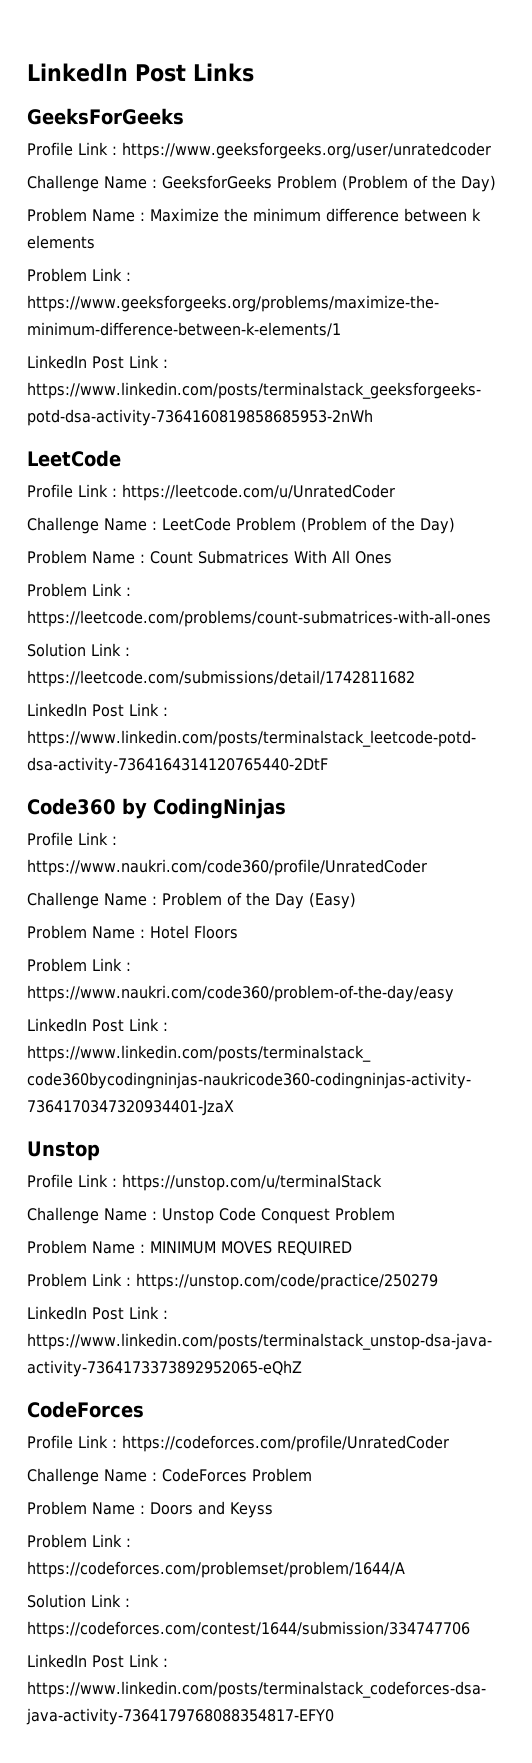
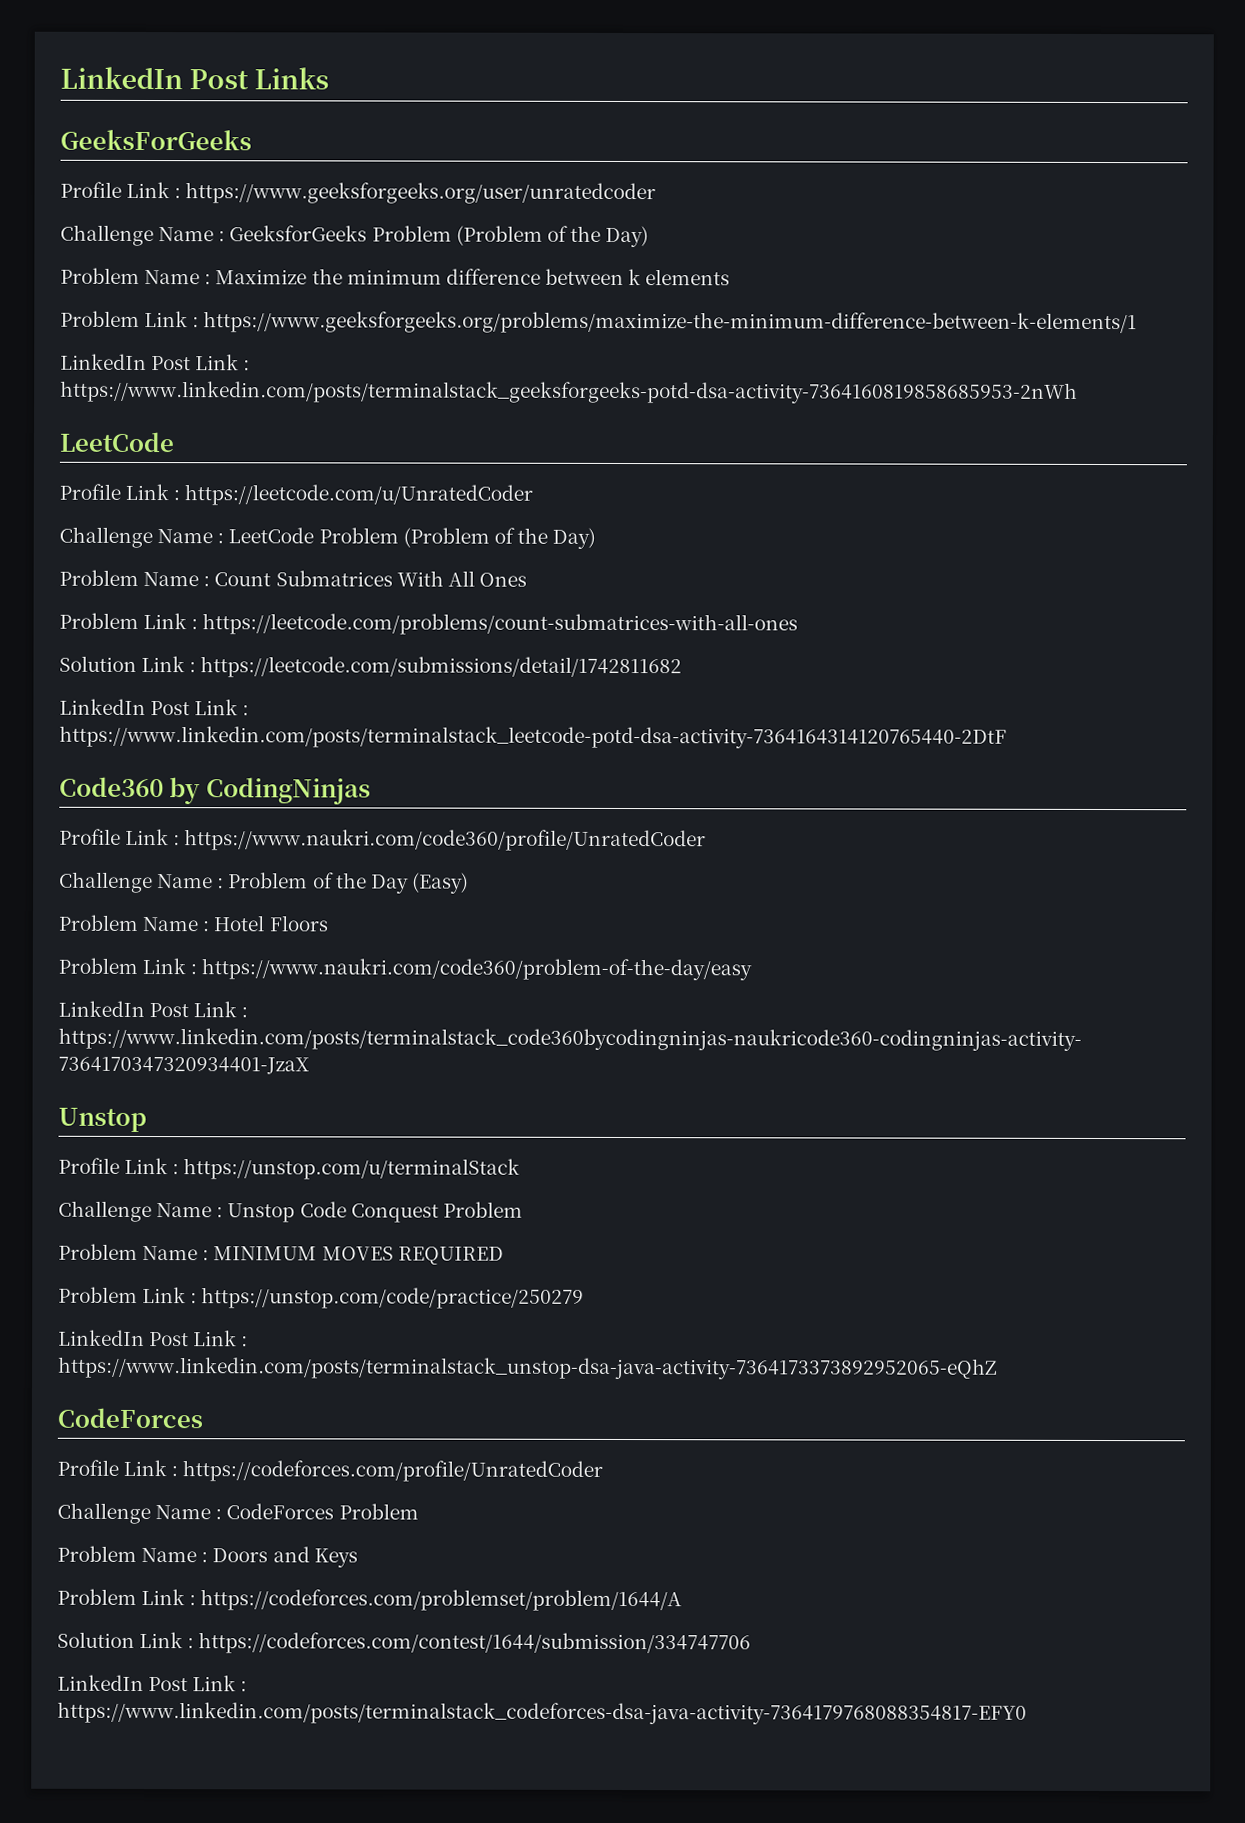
[230,1502,273,1518] Keyss -> [313,1548,358,1568] Keys

